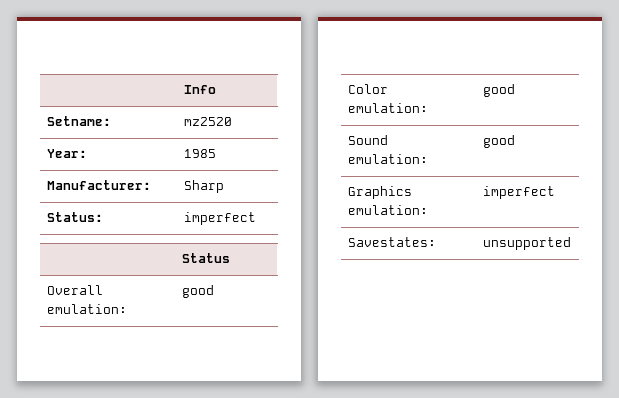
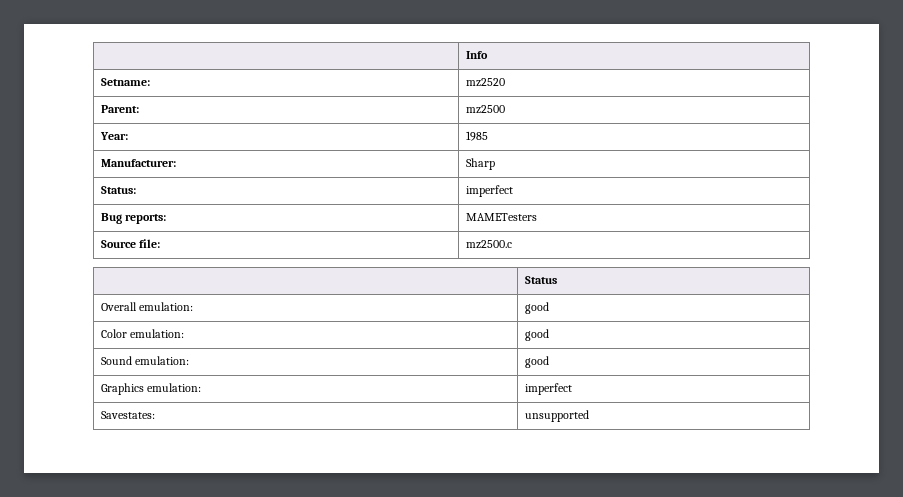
(232, 121) none -> [100,105,139,113] [465,105,505,114] // Parent: | mz2500
(256, 218) none -> [100,213,167,224] [465,213,537,221] [100,239,161,248] [465,240,512,249] // Bug reports: | MAMETesters // Source file: | mz2500.c

